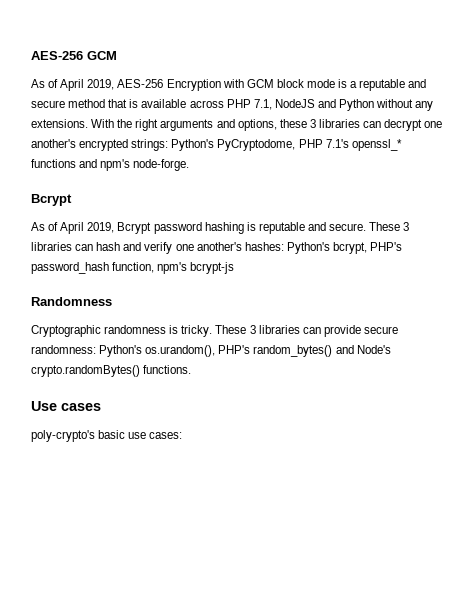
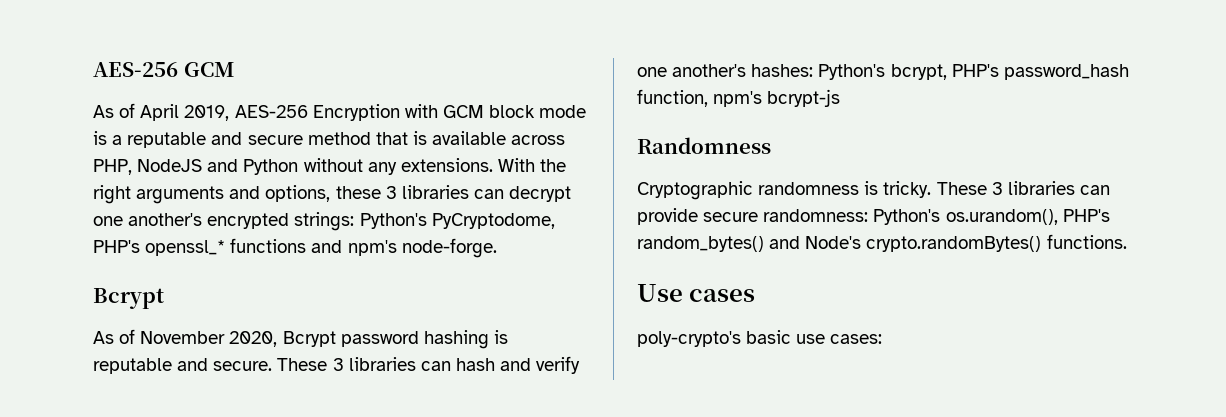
[226,99,272,110] PHP 7.1, -> [93,159,132,175] PHP,
[298,139,349,148] PHP 7.1's -> [93,240,140,253] PHP's
[60,222,115,234] April 2019, -> [140,331,278,347] November 2020,

